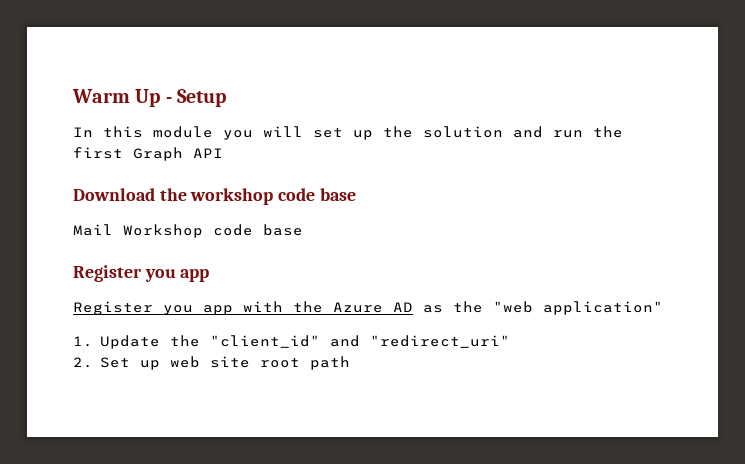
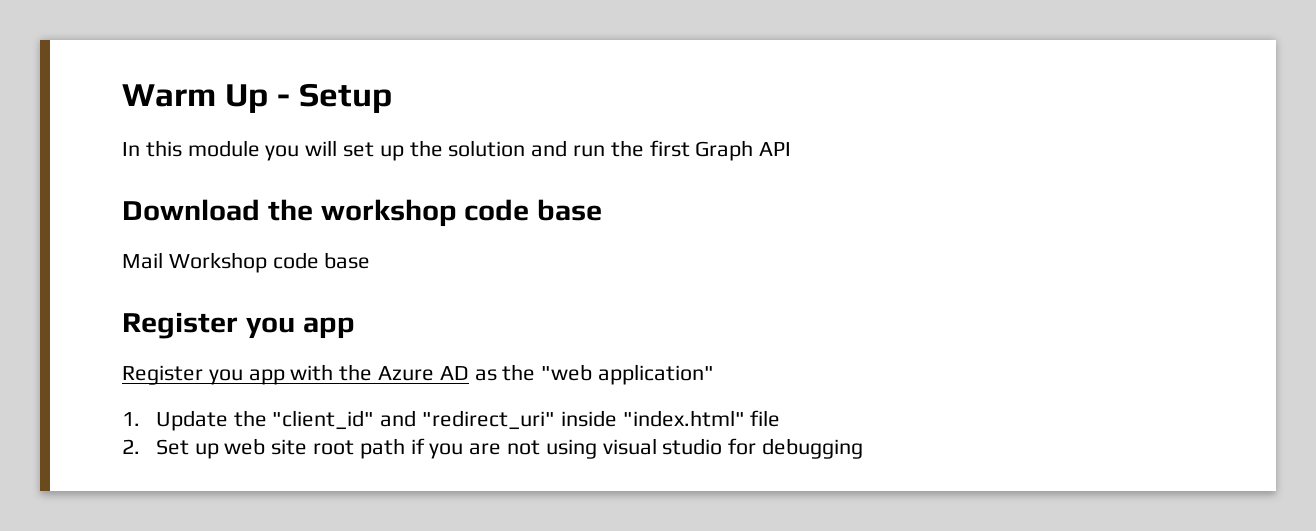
(510, 341) none -> [560,410,781,427] inside "index.html" file
(350, 363) none -> [410,438,864,459] if you are not using visual studio for debugging

